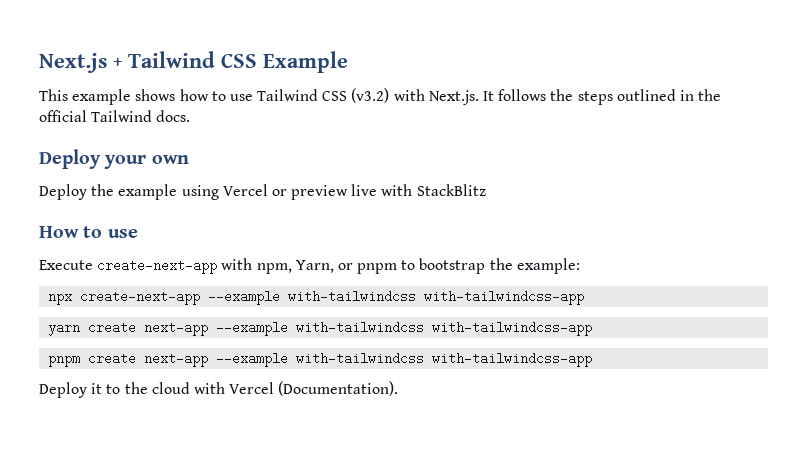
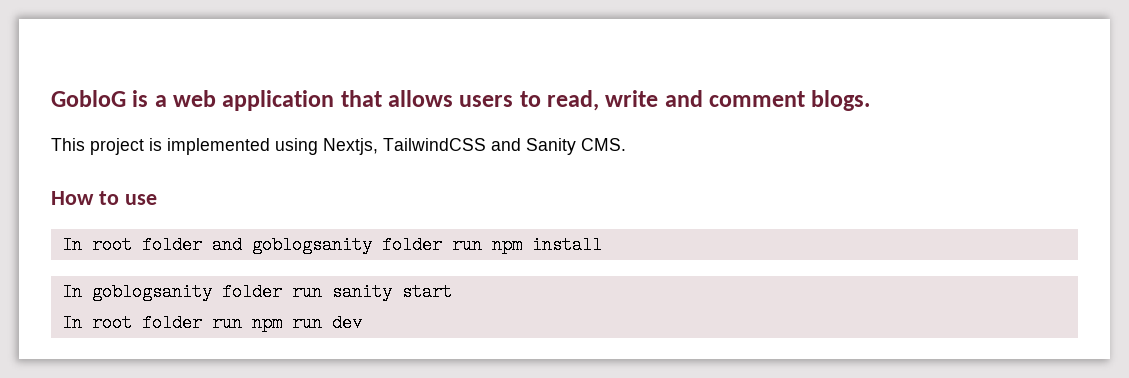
[39,51,348,73] [39,88,722,105] [39,110,191,122] [39,149,189,169] [39,184,486,200] [39,226,138,238] [39,258,580,274] [48,290,585,305] [48,321,593,336] [48,352,593,367] [39,381,399,398] Next.js + Tailwind CSS Example // This example shows how to use Tailwind CSS (v3.2) with Next.js. It follows the steps outlined in the official Tailwind docs. // Deploy your own // Deploy the example using Vercel or preview live with StackBlitz // How to use // Execute create-next-app with npm, Yarn, or pnpm to bootstrap the example: // npx create-next-app --example with-tailwindcss with-tailwindcss-app // yarn create next-app --example with-tailwindcss with-tailwindcss-app // pnpm create next-app --example with-tailwindcss with-tailwindcss-app // Deploy it to the cloud with Vercel (Documentation). -> [51,90,871,111] [51,138,626,155] [51,191,157,205] [61,236,602,254] [61,283,452,301] [61,314,362,332] GobloG is a web application that allows users to read, write and comment blogs. // This project is implemented using Nextjs, TailwindCSS and Sanity CMS. // How to use // In root folder and goblogsanity folder run npm install // In goblogsanity folder run sanity start // In root folder run npm run dev

